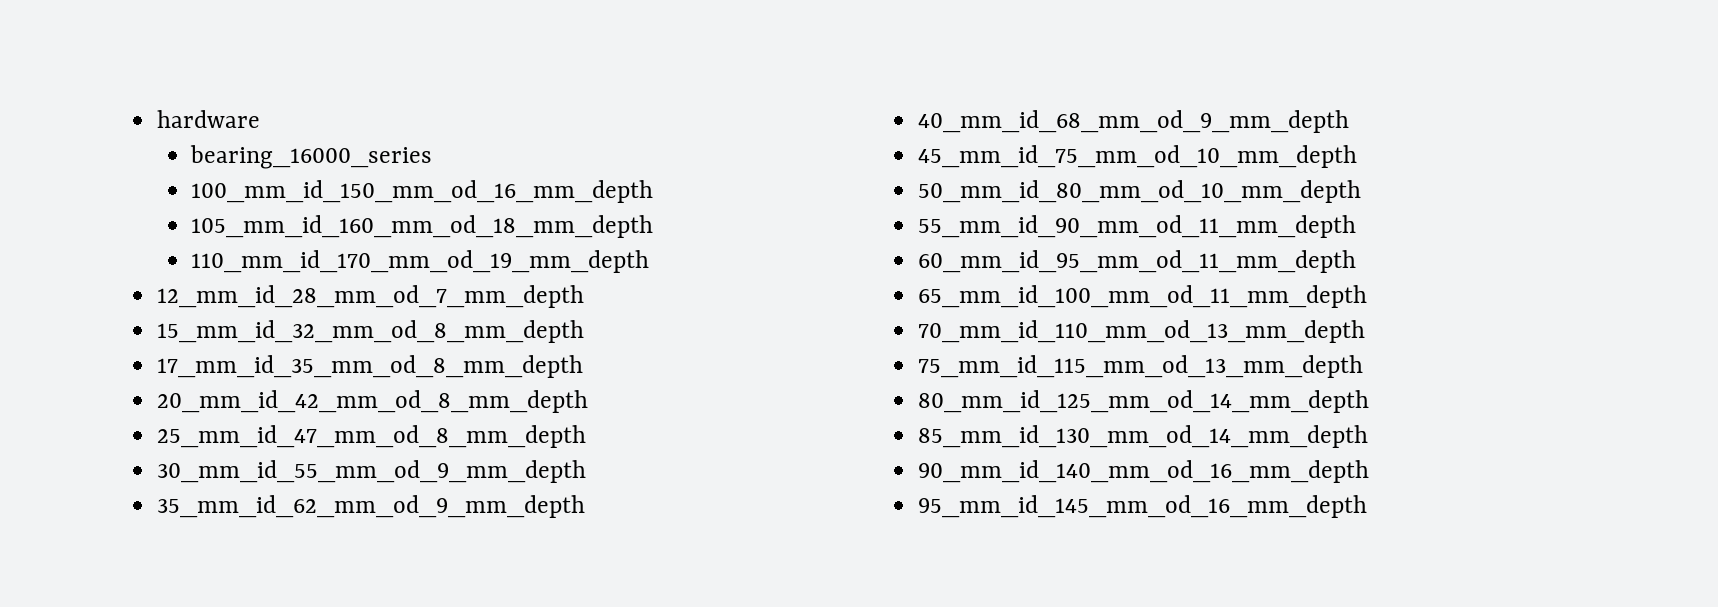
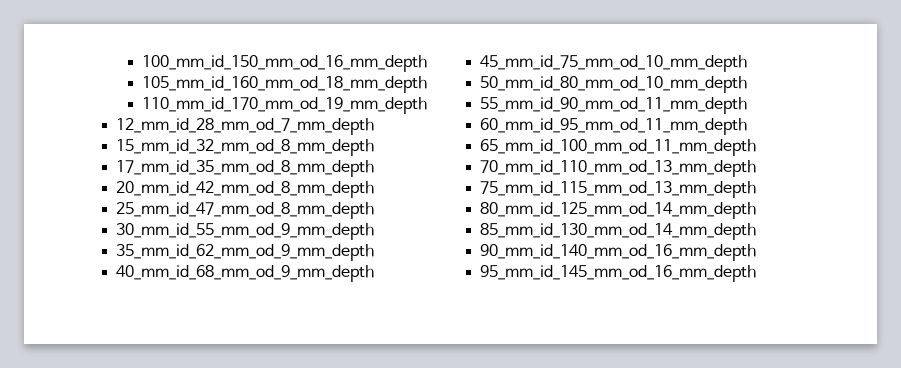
[157,110,261,128] [190,145,433,169] hardware // bearing_16000_series // -> (142, 63) none

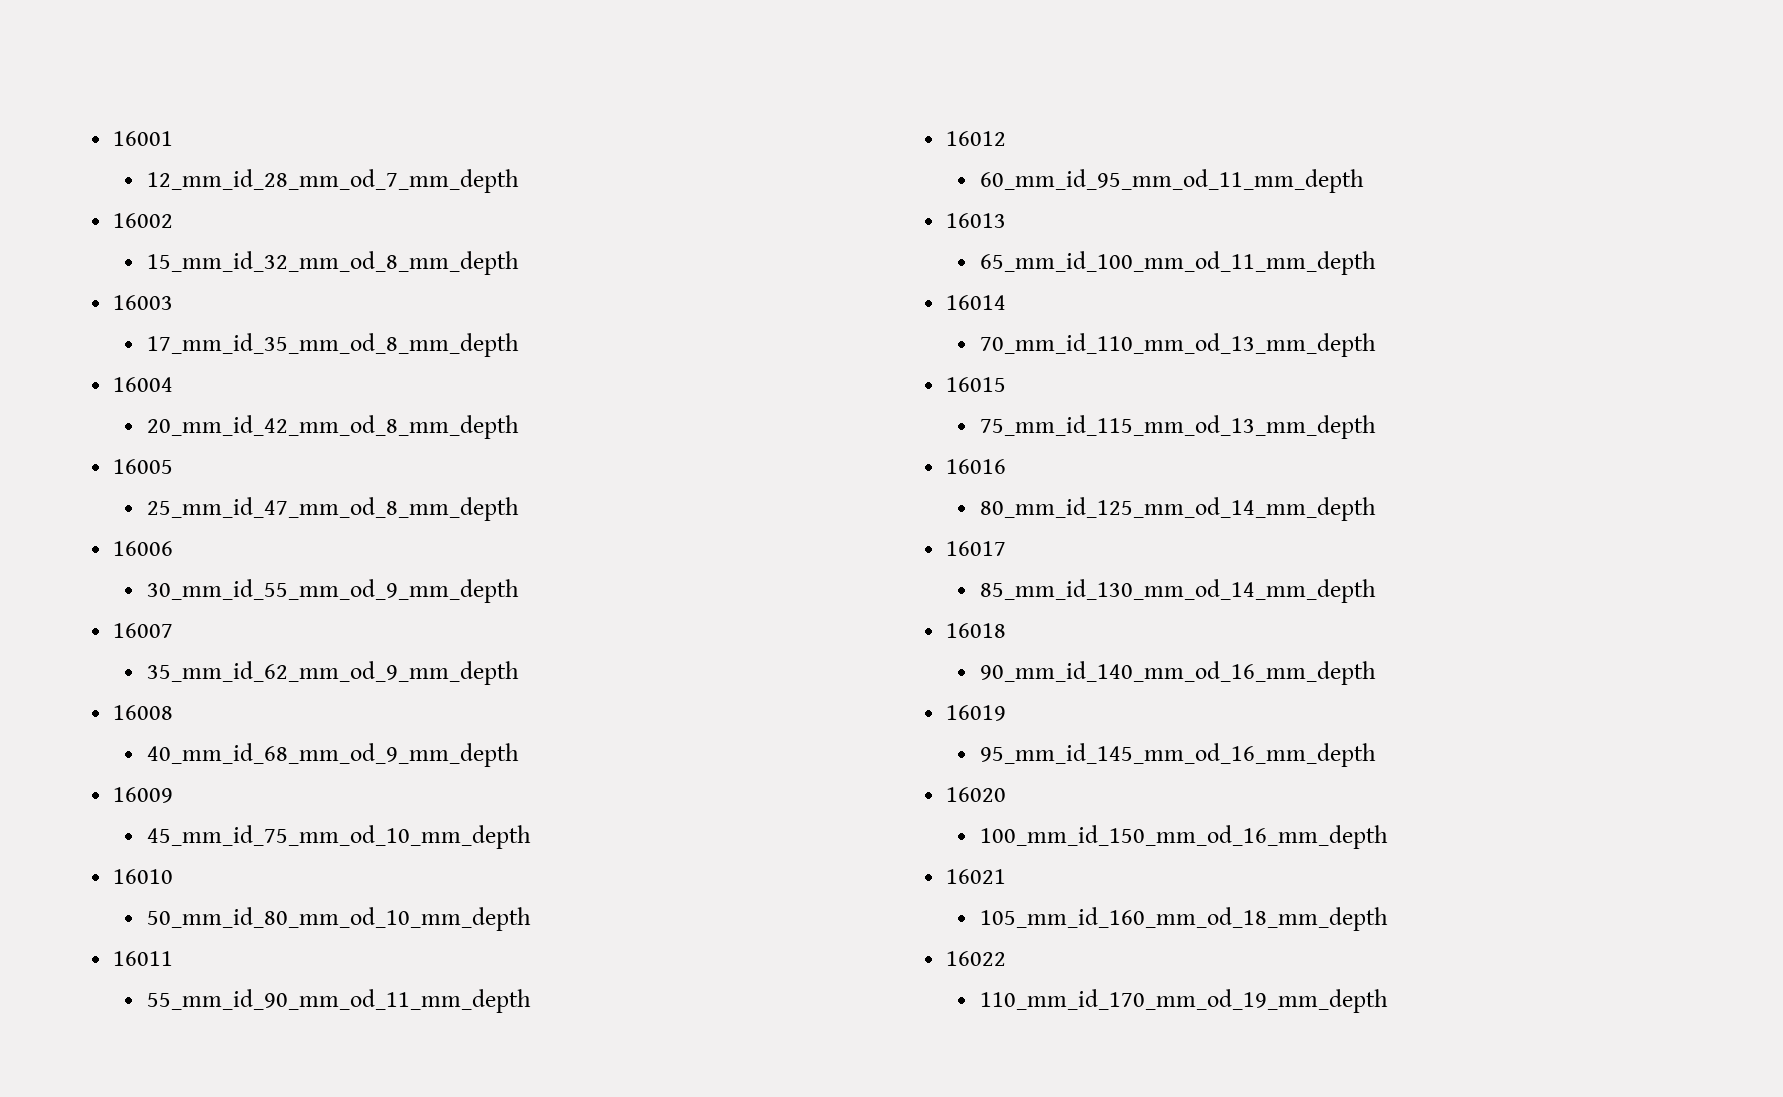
(142, 63) none -> [113,131,174,146] [146,169,519,193] [113,213,174,228] [146,251,519,275] [113,295,174,310] [146,333,519,357] [113,377,174,392] [146,415,519,439] [113,459,174,474] [146,497,519,521] [113,541,174,556] [146,579,519,603] [113,623,174,638] [146,661,519,685] [113,705,174,720] [146,743,519,767] [113,787,174,803] [146,825,531,849] [113,869,174,884] [146,907,531,931] [113,951,174,966] [146,989,531,1013] [946,131,1007,146] [979,169,1364,193] [946,213,1007,228] [979,251,1376,275] [946,295,1007,310] [979,333,1376,357] [946,377,1007,392] [979,415,1376,439] [946,459,1007,474] [979,497,1376,521] [946,541,1007,556] [979,579,1376,603] [946,623,1007,638] [979,661,1376,685] [946,705,1007,721] [979,743,1376,767] [946,787,1007,802] 16001 // 12_mm_id_28_mm_od_7_mm_depth // 16002 // 15_mm_id_32_mm_od_8_mm_depth // 16003 // 17_mm_id_35_mm_od_8_mm_depth // 16004 // 20_mm_id_42_mm_od_8_mm_depth // 16005 // 25_mm_id_47_mm_od_8_mm_depth // 16006 // 30_mm_id_55_mm_od_9_mm_depth // 16007 // 35_mm_id_62_mm_od_9_mm_depth // 16008 // 40_mm_id_68_mm_od_9_mm_depth // 16009 // 45_mm_id_75_mm_od_10_mm_depth // 16010 // 50_mm_id_80_mm_od_10_mm_depth // 16011 // 55_mm_id_90_mm_od_11_mm_depth // 16012 // 60_mm_id_95_mm_od_11_mm_depth // 16013 // 65_mm_id_100_mm_od_11_mm_depth // 16014 // 70_mm_id_110_mm_od_13_mm_depth // 16015 // 75_mm_id_115_mm_od_13_mm_depth // 16016 // 80_mm_id_125_mm_od_14_mm_depth // 16017 // 85_mm_id_130_mm_od_14_mm_depth // 16018 // 90_mm_id_140_mm_od_16_mm_depth // 16019 // 95_mm_id_145_mm_od_16_mm_depth // 16020 //
(428, 63) none -> [946,869,1007,884] // 16021
(428, 84) none -> [946,951,1007,966] // 16022
[116,118,375,135] [116,139,375,156] [116,160,375,177] [116,181,375,198] [116,202,375,219] [116,223,375,240] [116,244,375,261] [116,265,375,282] [480,55,748,72] [480,76,748,93] [480,97,748,114] [480,118,748,135] [480,139,757,156] [480,160,757,177] [480,181,757,198] [480,202,757,219] [480,223,757,240] [480,244,757,261] [480,265,757,282] // 12_mm_id_28_mm_od_7_mm_depth // 15_mm_id_32_mm_od_8_mm_depth // 17_mm_id_35_mm_od_8_mm_depth // 20_mm_id_42_mm_od_8_mm_depth // 25_mm_id_47_mm_od_8_mm_depth // 30_mm_id_55_mm_od_9_mm_depth // 35_mm_id_62_mm_od_9_mm_depth // 40_mm_id_68_mm_od_9_mm_depth // 45_mm_id_75_mm_od_10_mm_depth // 50_mm_id_80_mm_od_10_mm_depth // 55_mm_id_90_mm_od_11_mm_depth // 60_mm_id_95_mm_od_11_mm_depth // 65_mm_id_100_mm_od_11_mm_depth // 70_mm_id_110_mm_od_13_mm_depth // 75_mm_id_115_mm_od_13_mm_depth // 80_mm_id_125_mm_od_14_mm_depth // 85_mm_id_130_mm_od_14_mm_depth // 90_mm_id_140_mm_od_16_mm_depth // 95_mm_id_145_mm_od_16_mm_depth -> (1388, 1001) none

